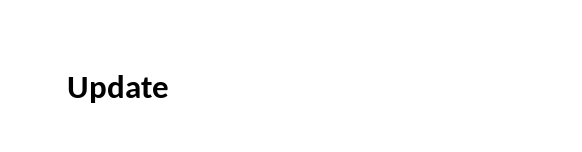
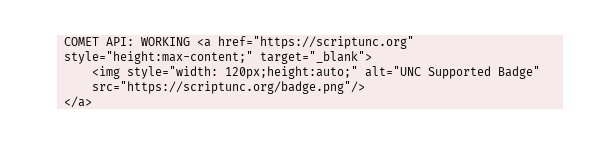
[67,75,169,103] Update -> [63,36,414,49] [63,51,372,64] [91,66,540,79] [91,81,365,94] [63,96,92,108] COMET API: WORKING <a href="https://scriptunc.org" style="height:max-content;" target="_blank"> // <img style="width: 120px;height:auto;" alt="UNC Supported Badge" src="https://scriptunc.org/badge.png"/> // </a>

